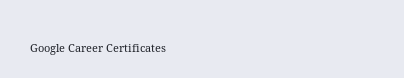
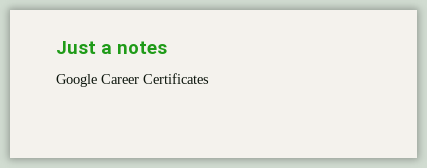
(30, 49) none -> [56,41,167,54] Just a notes //

